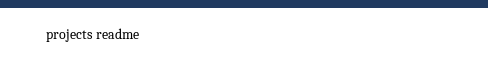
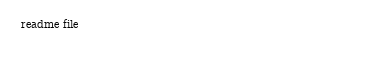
[46,28,139,42] projects readme -> [21,19,78,28] readme file

